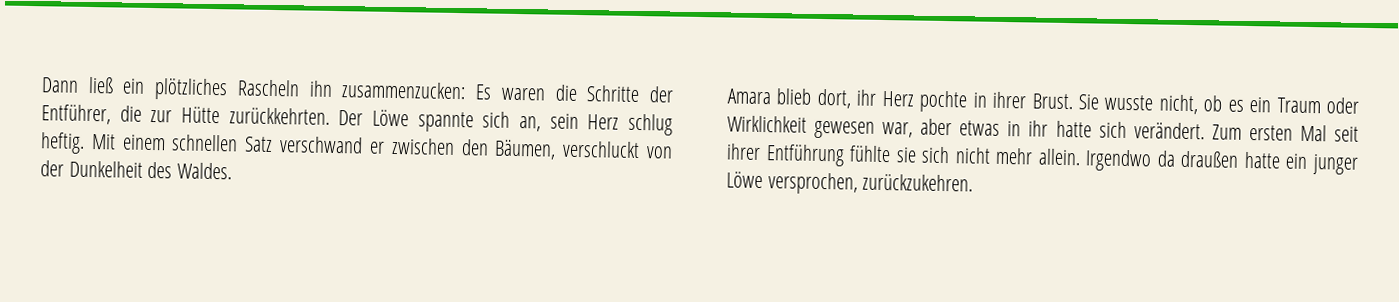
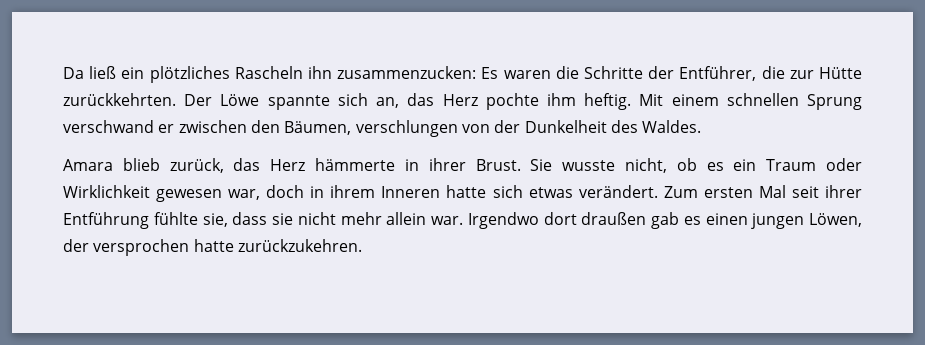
[41,77,79,93] Dann -> [63,67,84,79] Da
[549,113,673,136] sein Herz schlug -> [407,93,576,110] das Herz pochte ihm
[244,136,274,153] Satz -> [806,94,862,110] Sprung
[562,140,641,159] verschluckt -> [355,120,458,137] verschlungen
[816,88,969,113] dort, ihr Herz pochte -> [169,158,396,173] zurück, das Herz hämmerte
[920,118,1049,137] aber etwas in ihr -> [266,185,441,198] doch in ihrem Inneren
(1127, 129) none -> [528,187,573,198] etwas
[895,146,1359,175] [726,171,858,195] sie sich nicht mehr allein. Irgendwo da draußen hatte ein junger Löwe versprochen, -> [202,212,862,229] [63,239,234,256] sie, dass sie nicht mehr allein war. Irgendwo dort draußen gab es einen jungen Löwen, der versprochen hatte

